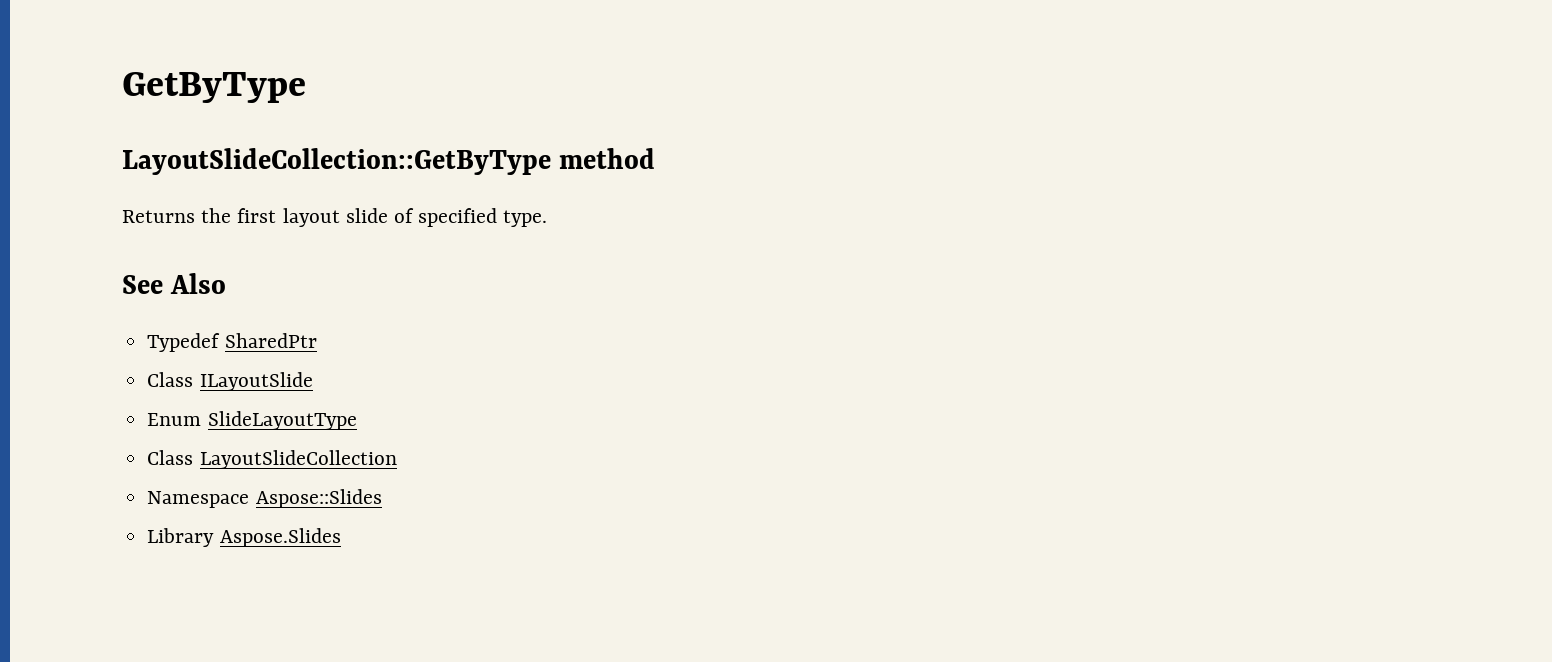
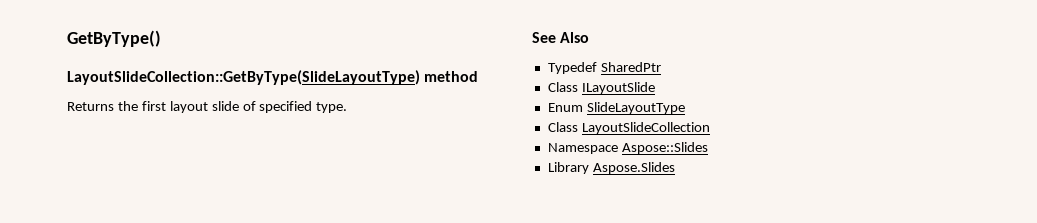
[122,72,306,103] [122,148,551,175] GetByType // LayoutSlideCollection::GetByType -> [67,30,161,47] [67,70,420,85] GetByType() // LayoutSlideCollection::GetByType(SlideLayoutType)

